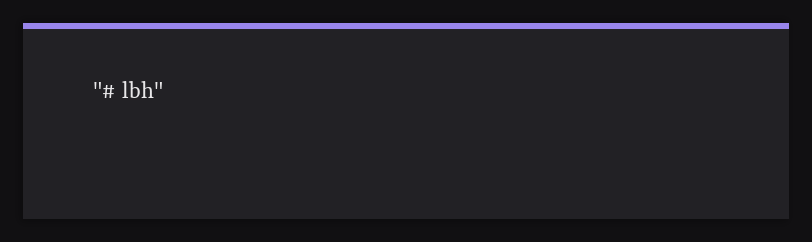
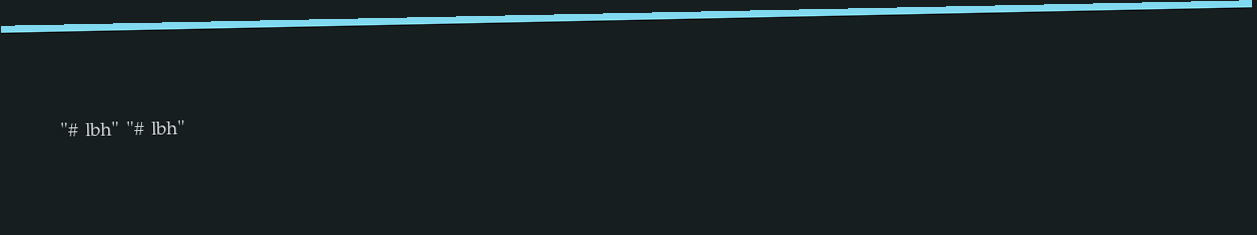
[93,81,163,98] "# lbh" -> [59,120,186,137] "# lbh" "# lbh"

